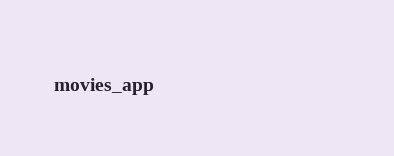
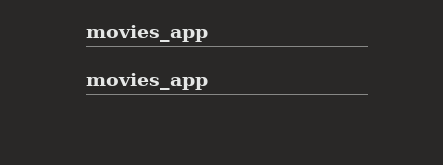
[54,78,154,95] movies_app -> [86,25,208,42] [86,73,208,90] movies_app // movies_app

